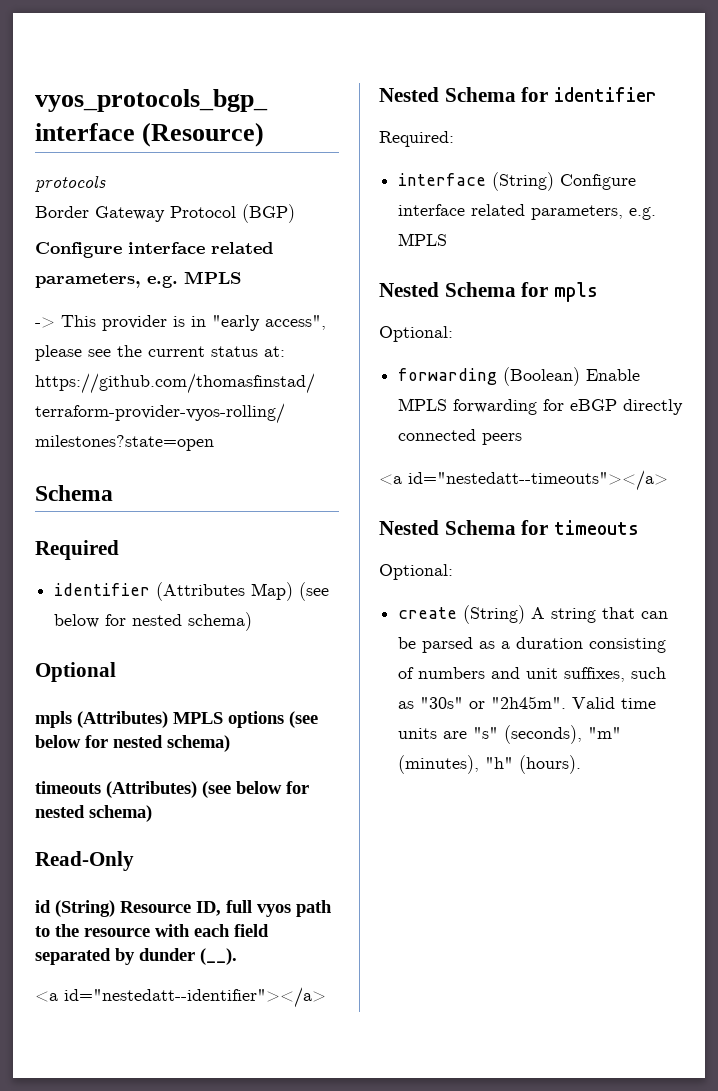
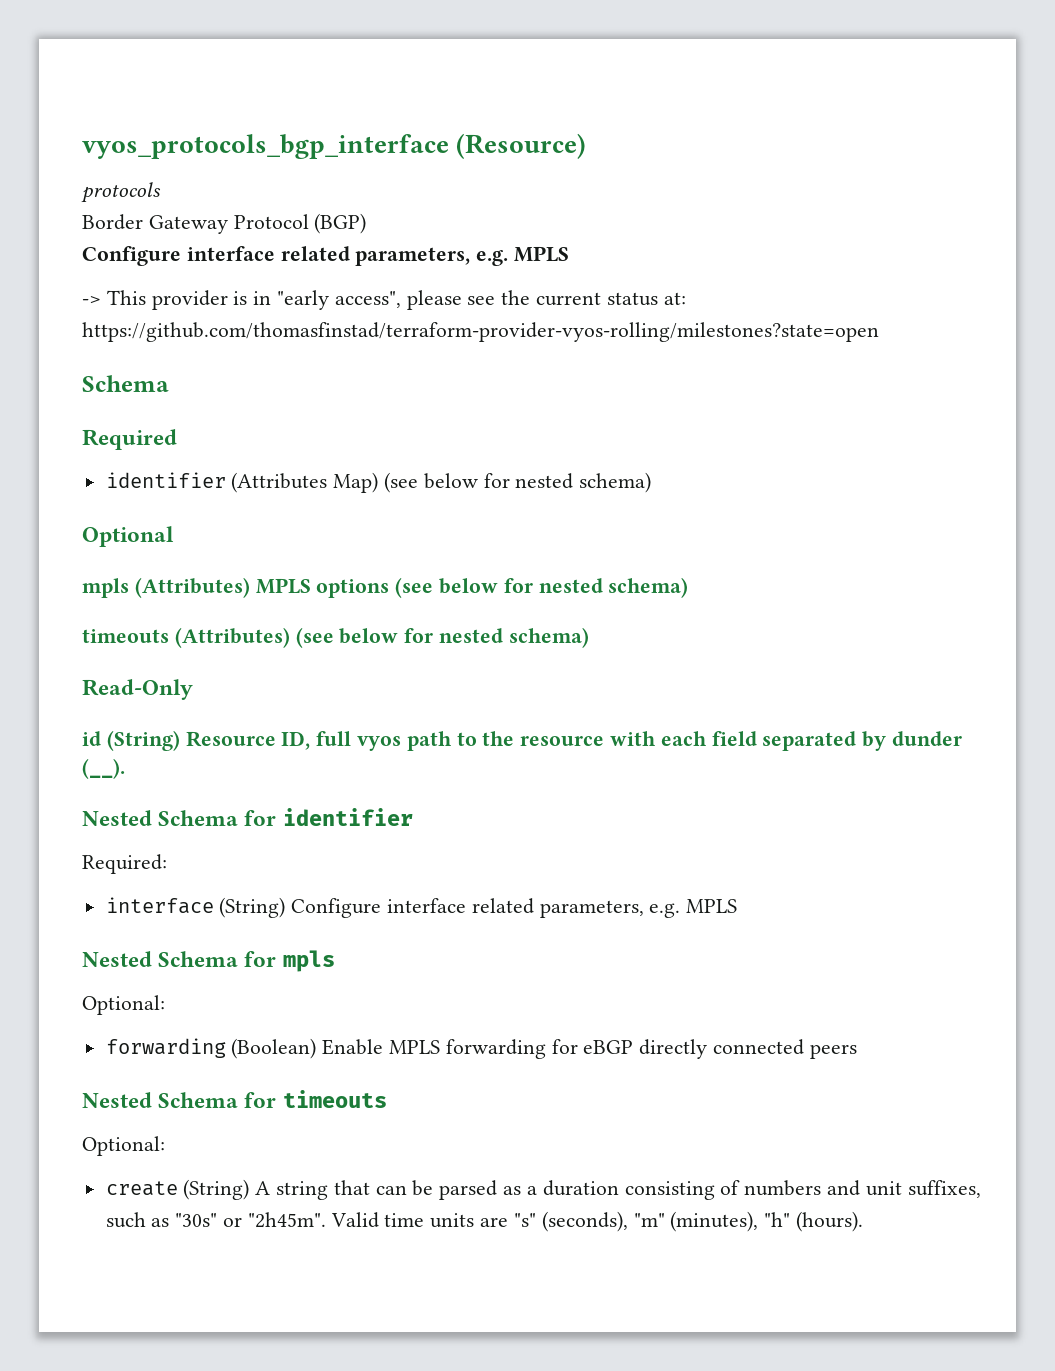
[35,987,326,1008] // <a id="nestedatt--identifier"></a> -> (125, 768) none
[379,470,668,491] // <a id="nestedatt--timeouts"></a> -> (857, 1051) none

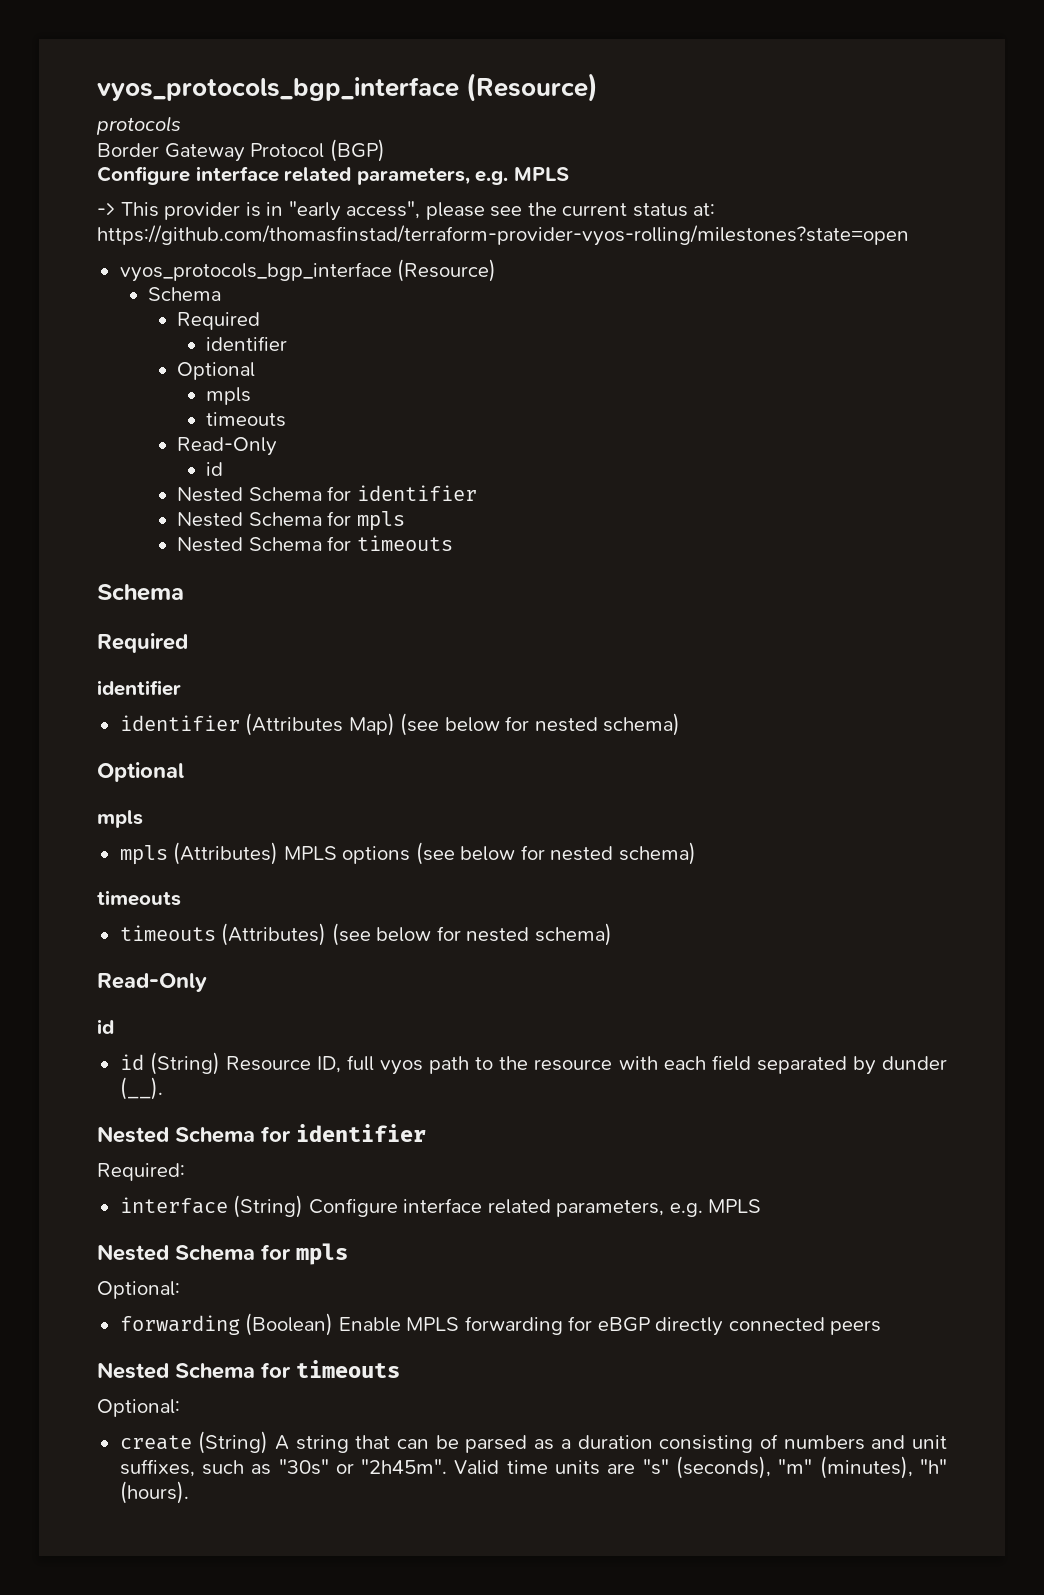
[82,375,169,392] [82,429,177,450] [105,472,226,488] // Schema // Required // identifier -> [119,259,497,282] [148,287,222,301] [177,312,261,330] [206,336,288,351] [177,362,256,380] [206,387,252,405] [206,412,287,427] [177,437,278,456] [206,462,224,476] [177,485,477,502] [177,511,405,531] [177,535,453,552] [97,584,184,601] [97,633,188,653] [97,680,181,696] [119,715,240,731] // vyos_protocols_bgp_interface (Resource) // Schema // Required // identifier // Optional // mpls // timeouts // Read-Only // id // Nested Schema for identifier // Nested Schema for mpls // Nested Schema for timeouts // Schema // Required // identifier // identifier
(129, 588) none -> [119,845,168,865] // mpls
(169, 636) none -> [119,925,216,941] // timeouts
(101, 738) none -> [119,1054,144,1070] // id

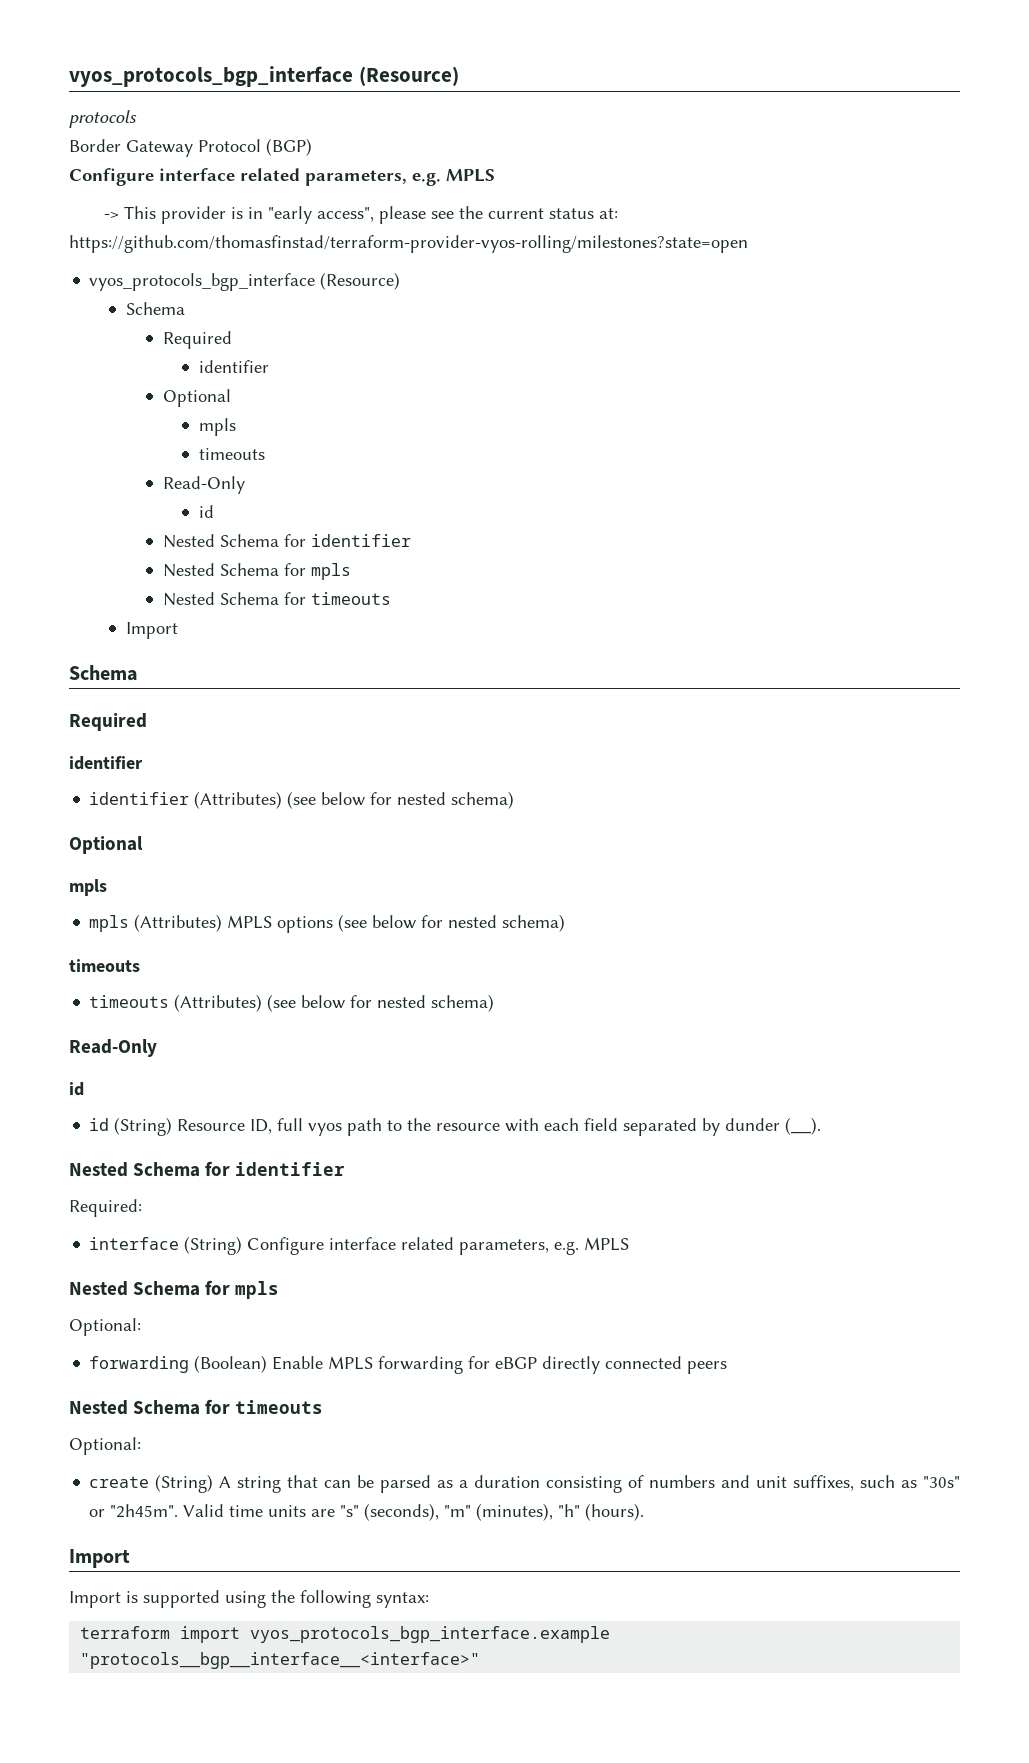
(453, 543) none -> [125,622,178,639] // Import
[245,713,395,736] (Attributes Map) -> [194,791,283,809] (Attributes)
(189, 1492) none -> [69,1549,130,1568] [69,1590,429,1608] [80,1626,611,1643] [80,1652,481,1669] // Import // Import is supported using the following syntax: // terraform import vyos_protocols_bgp_interface.example "protocols__bgp__interface__<interface>"

